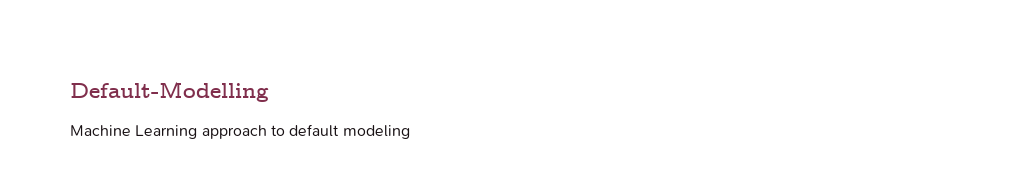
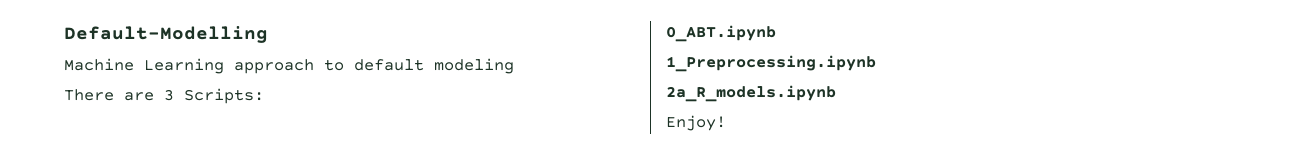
(410, 132) none -> [64,88,264,104] [666,25,776,42] [666,55,876,72] [666,85,836,102] [666,115,726,131] // There are 3 Scripts: // 0_ABT.ipynb // 1_Preprocessing.ipynb // 2a_R_models.ipynb // Enjoy!

